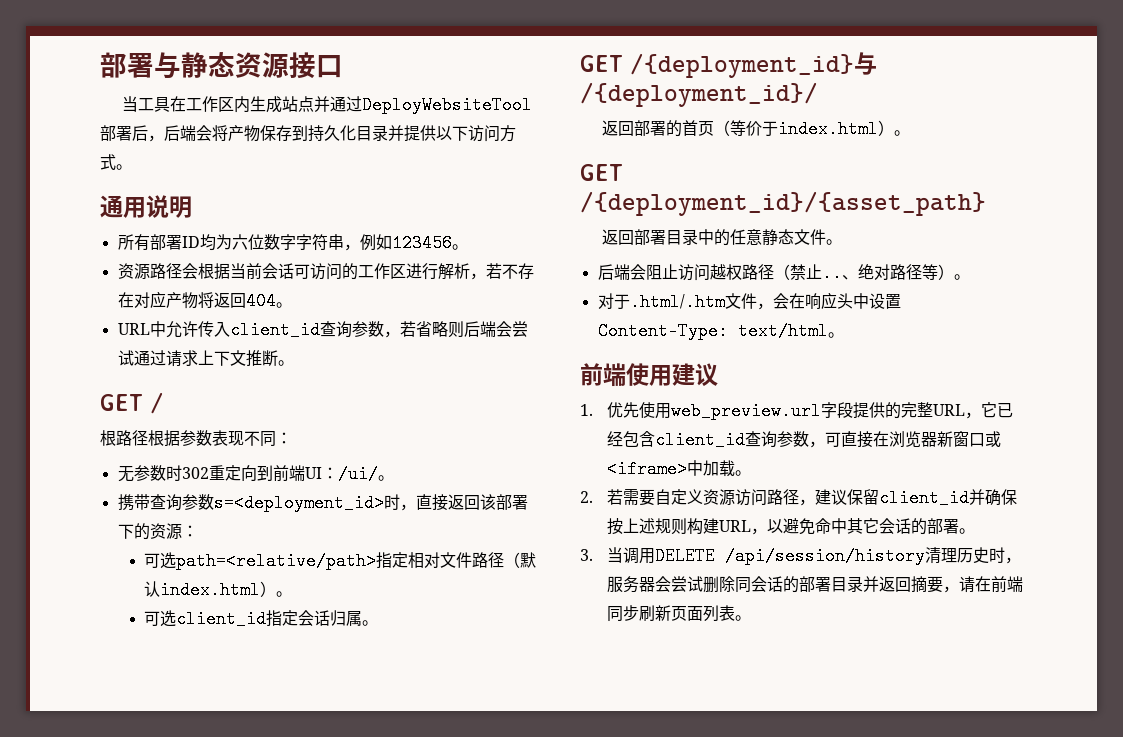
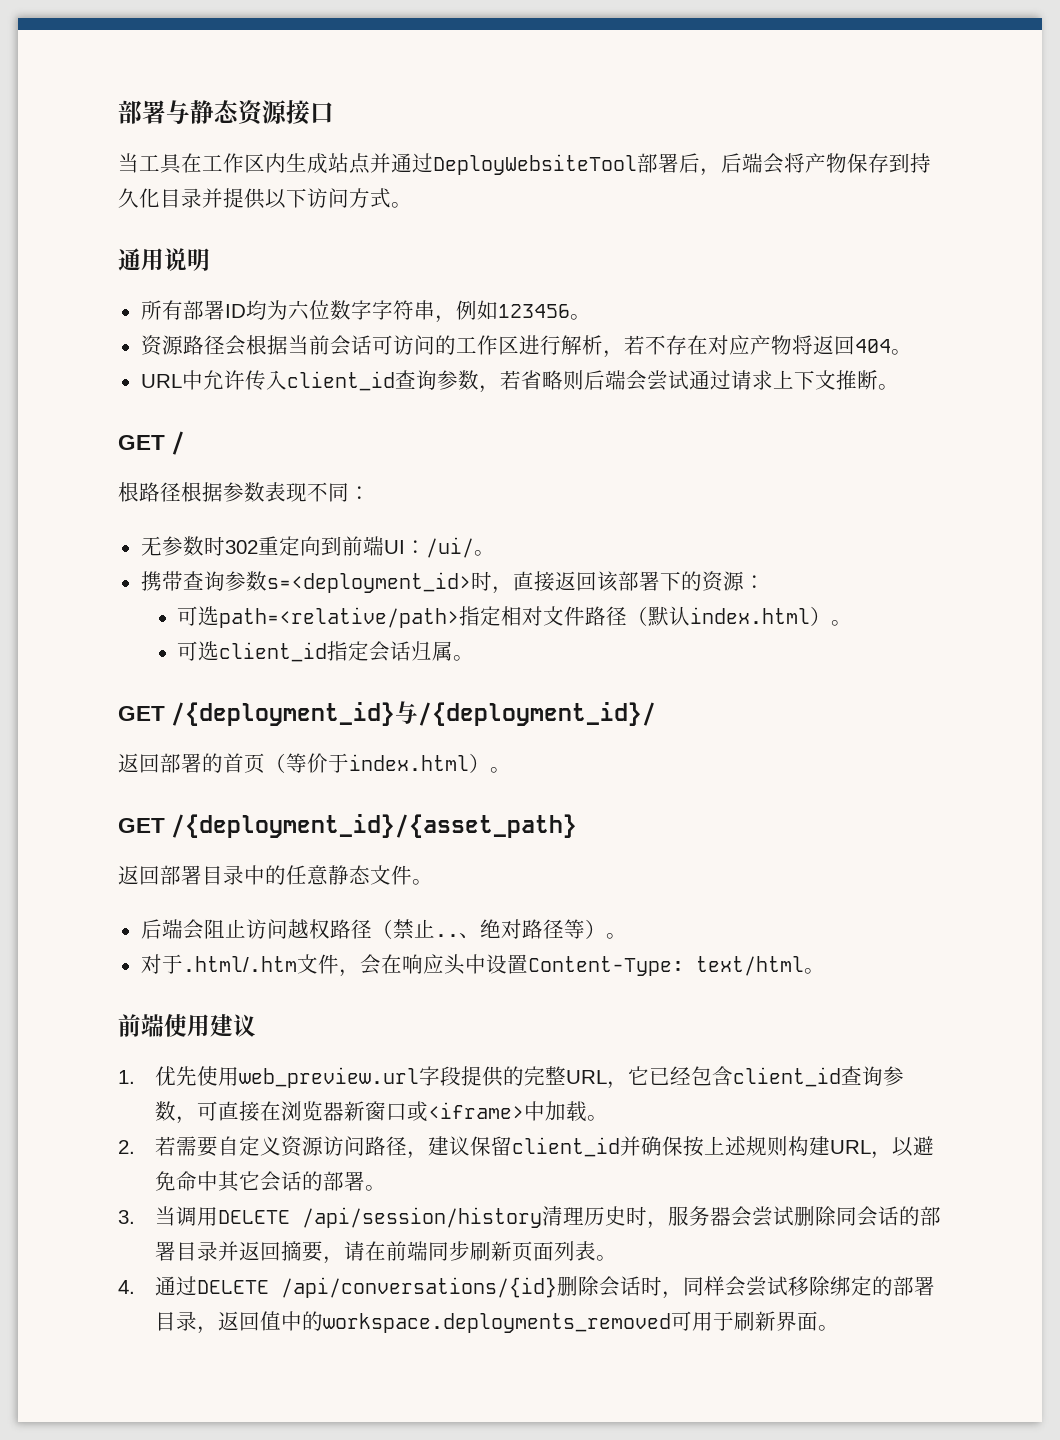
(751, 618) none -> [118,1276,935,1299] [154,1311,839,1334] // 4.通过DELETE /api/conversations/{id}删除会话时，同样会尝试移除绑定的部署目录，返回值中的workspace.deployments_removed可用于刷新界面。

